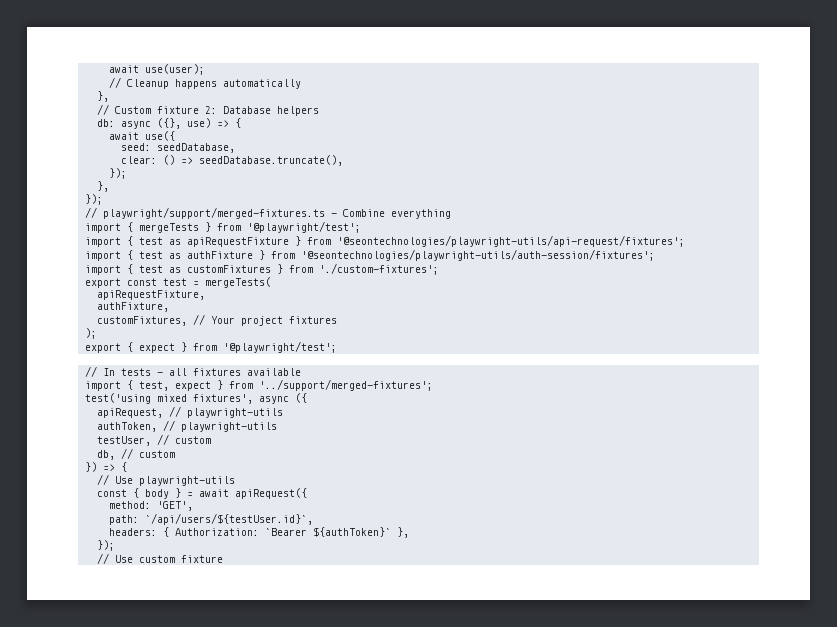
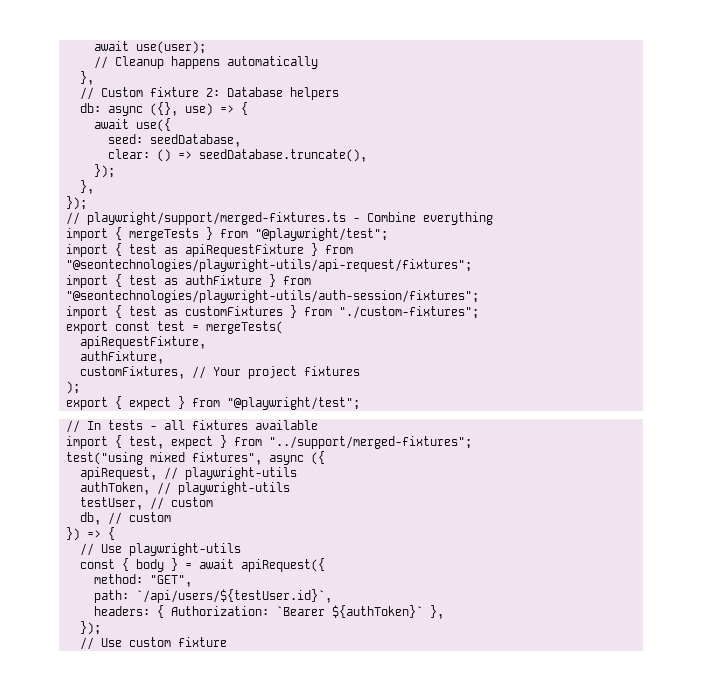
[247,221,362,233] '@playwright/test'; -> [254,228,388,241] "@playwright/test";
[337,235,686,247] '@seontechnologies/playwright-utils/api-request/fixtures'; -> [65,259,472,272] "@seontechnologies/playwright-utils/api-request/fixtures";
[301,249,656,261] '@seontechnologies/playwright-utils/auth-session/fixtures'; -> [65,290,479,303] "@seontechnologies/playwright-utils/auth-session/fixtures";
[319,263,440,275] './custom-fixtures'; -> [338,306,479,319] "./custom-fixtures";
[223,341,338,353] '@playwright/test'; -> [226,397,360,410] "@playwright/test";
[259,379,434,391] [85,393,254,404] '../support/merged-fixtures'; // test('using mixed fixtures', -> [268,436,472,449] [65,452,262,465] "../support/merged-fixtures"; // test("using mixed fixtures",
[157,501,194,511] 'GET', -> [149,575,192,587] "GET",

